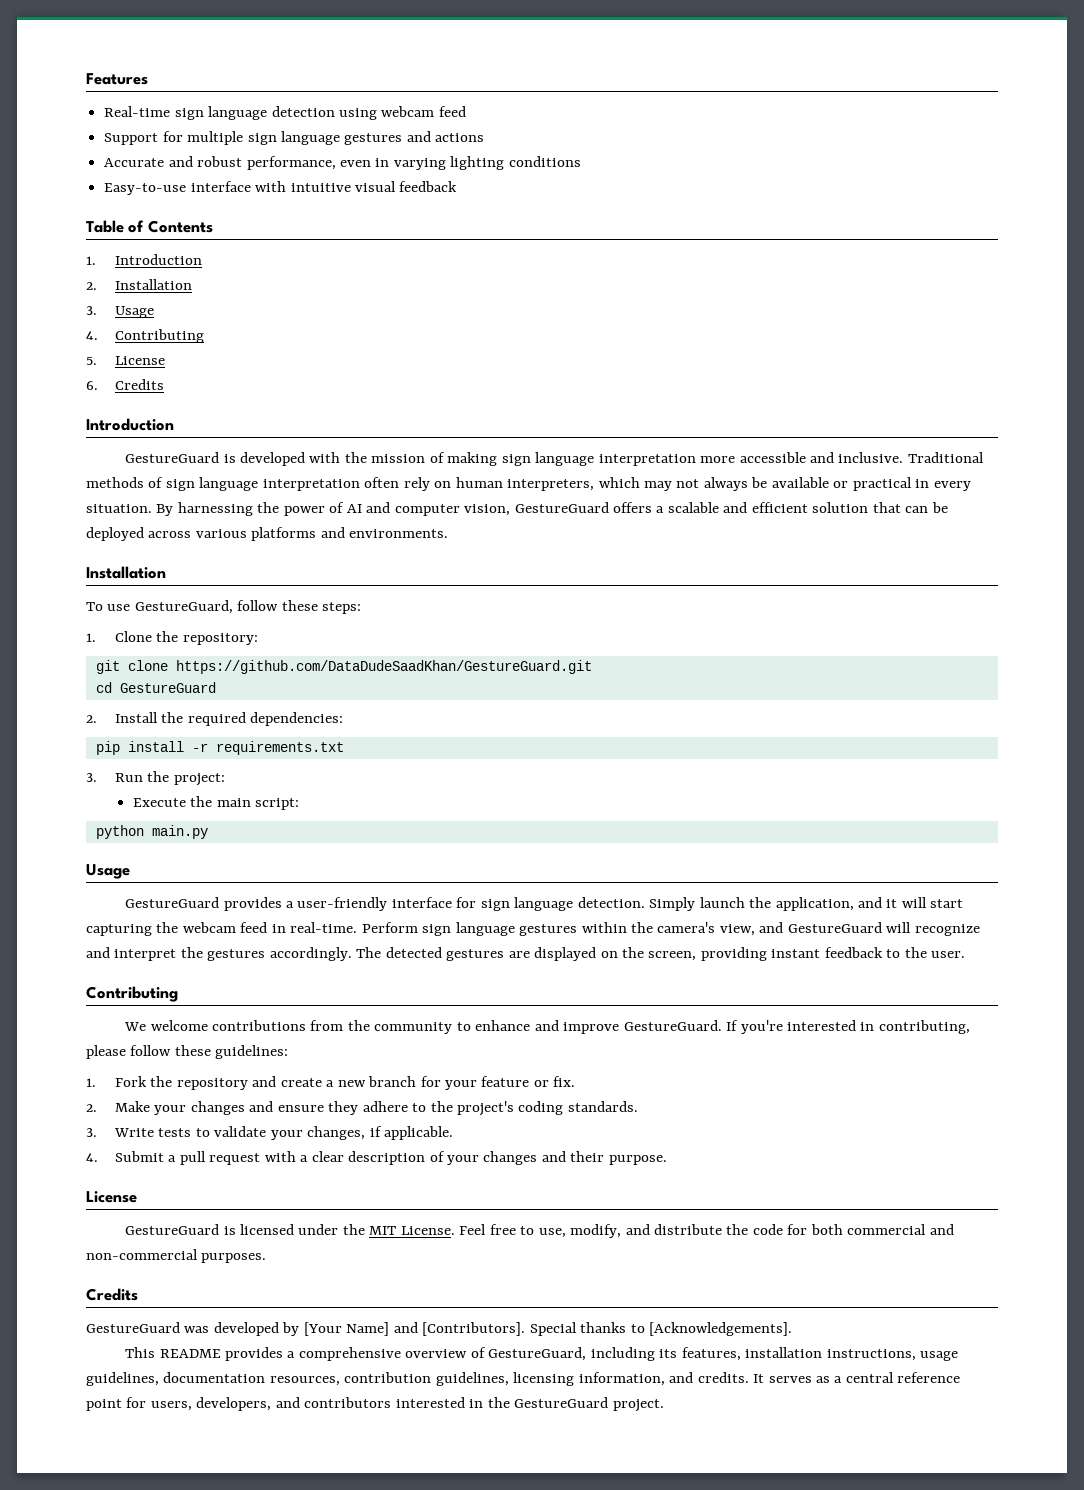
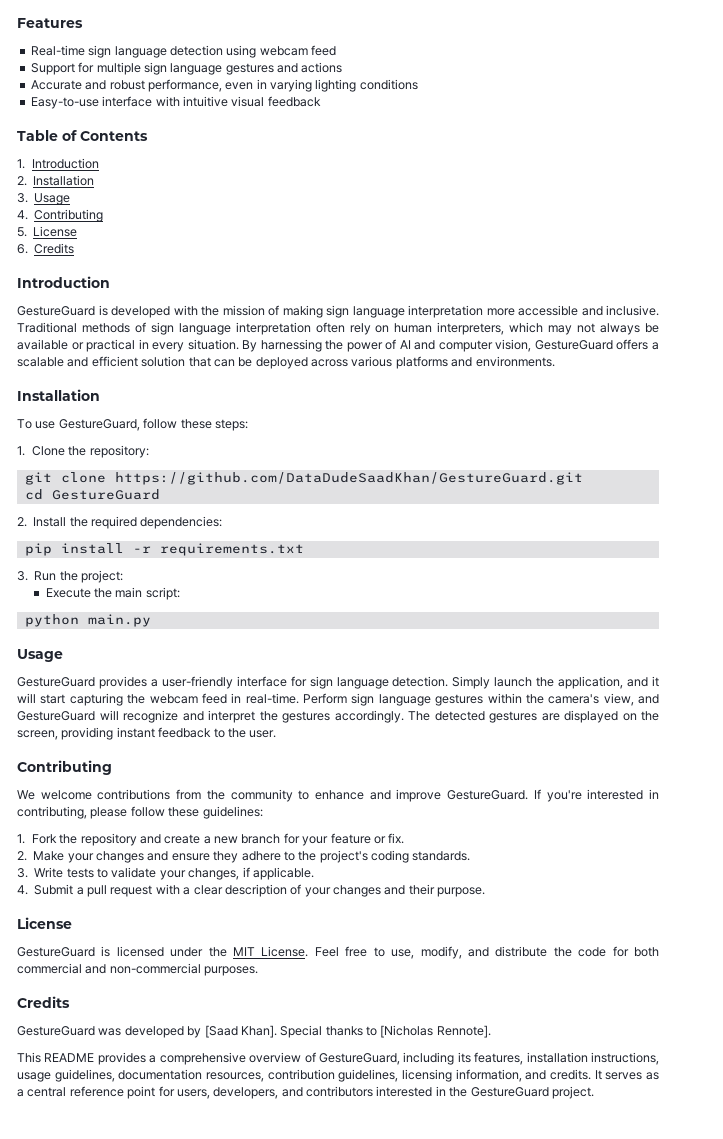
[303,1322,526,1336] [Your Name] and [Contributors]. -> [204,1025,277,1038] [Saad Khan].
[649,1322,793,1336] [Acknowledgements]. -> [380,1025,491,1038] [Nicholas Rennote].

